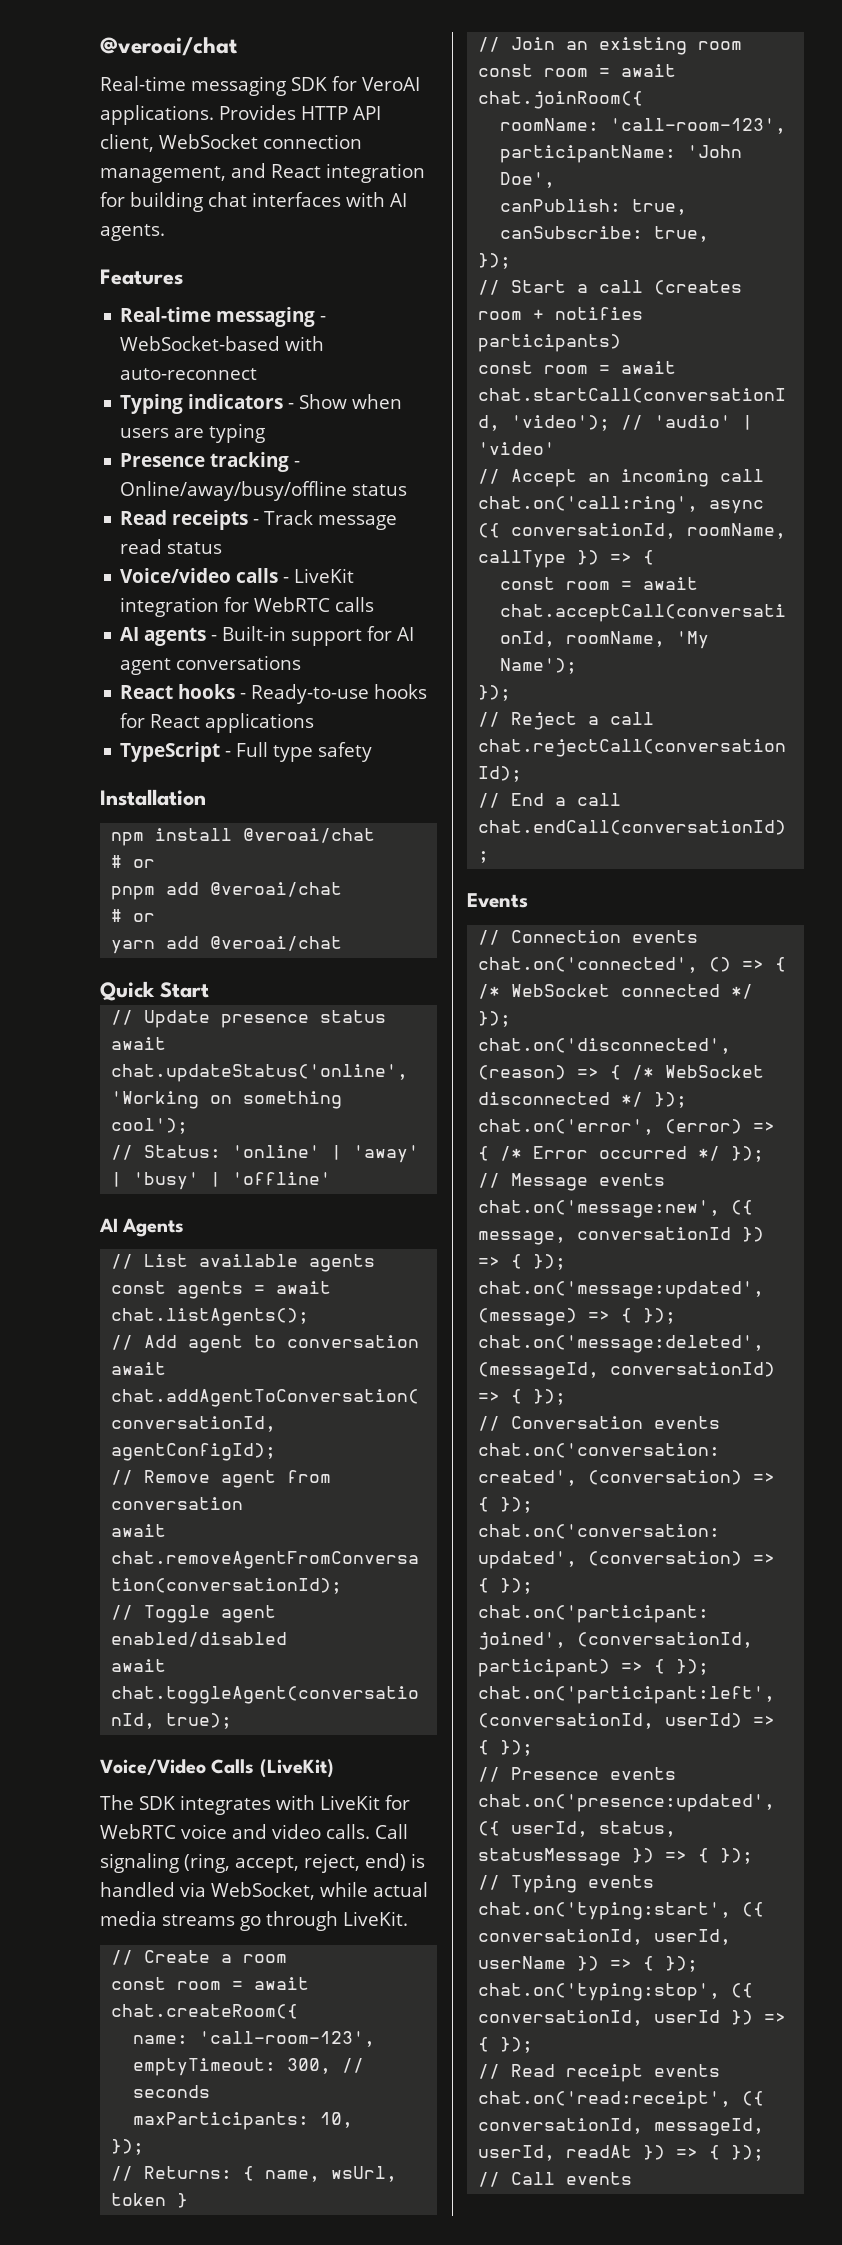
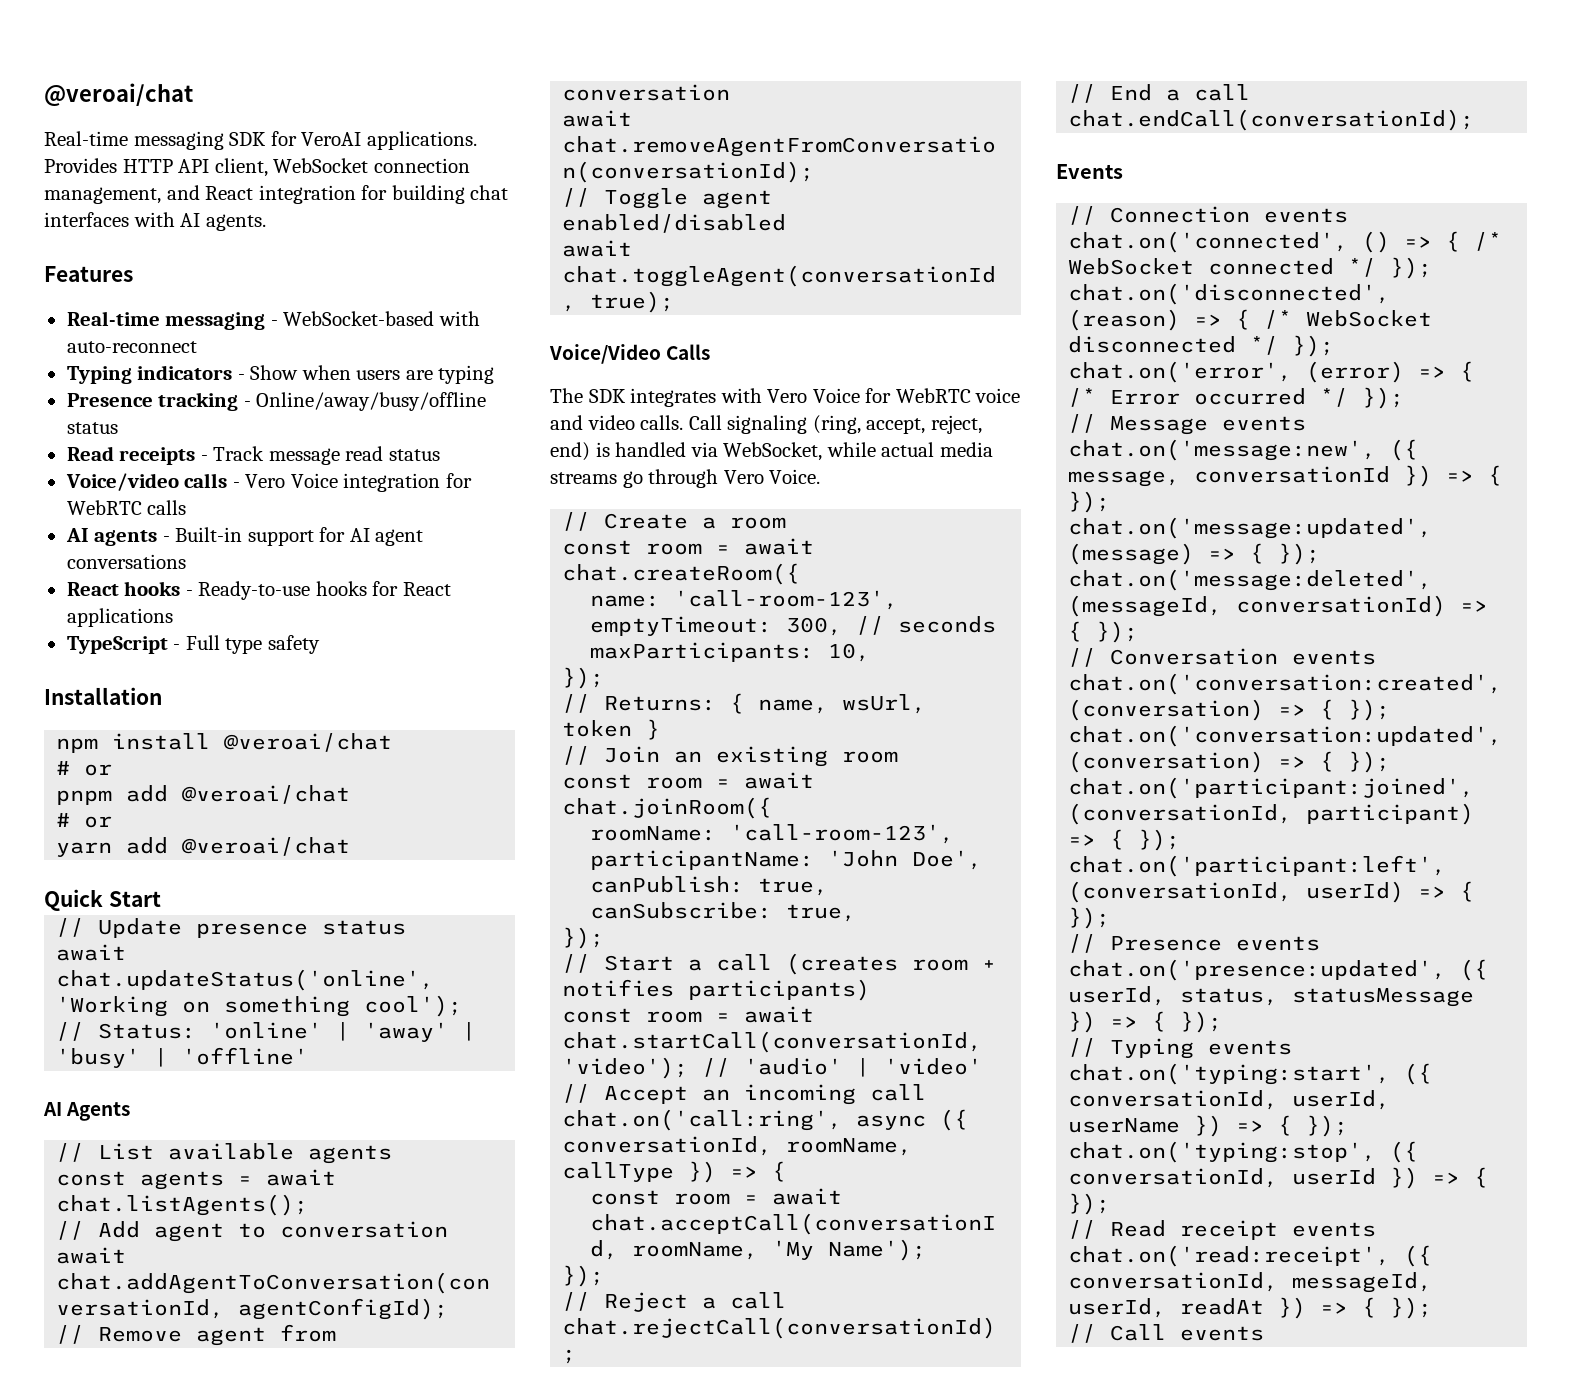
[294,568,355,583] LiveKit -> [245,473,338,488] Vero Voice
[259,1759,334,1778] (LiveKit) -> (711, 352) none
[320,1795,380,1810] LiveKit -> [767,388,860,403] Vero Voice
[343,1911,408,1926] LiveKit. -> [723,469,821,484] Vero Voice.

